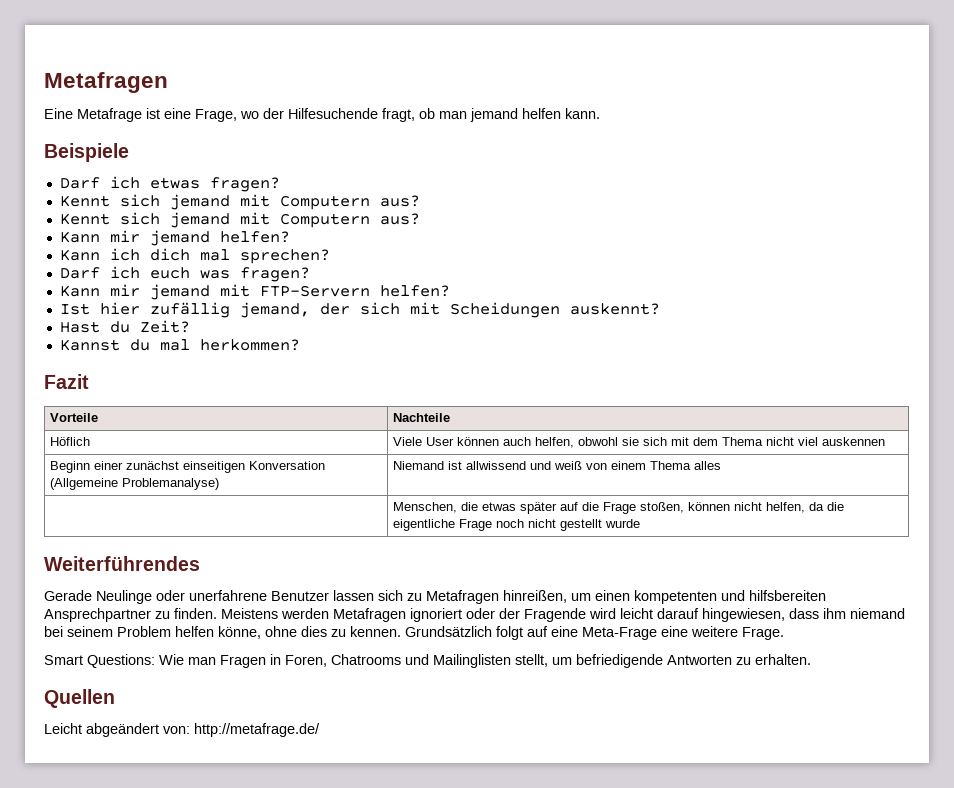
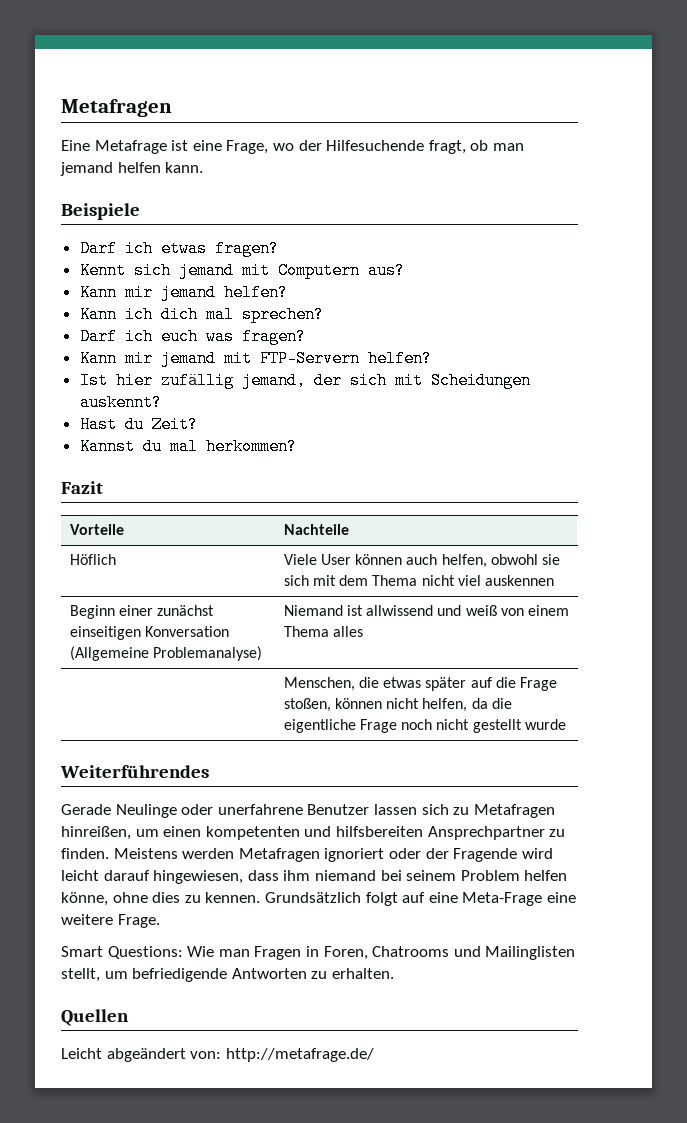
[59,212,420,228] // Kennt sich jemand mit Computern aus? -> (405, 270) none

